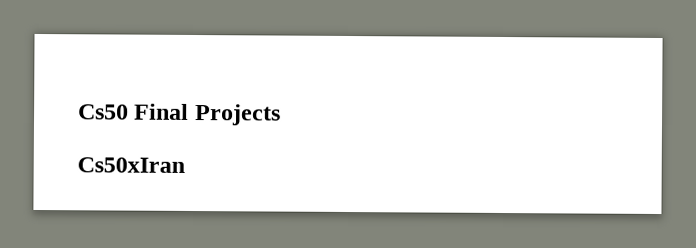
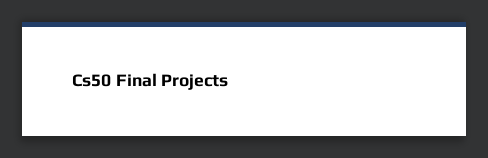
[77,157,185,173] // Cs50xIran -> (229, 82) none

